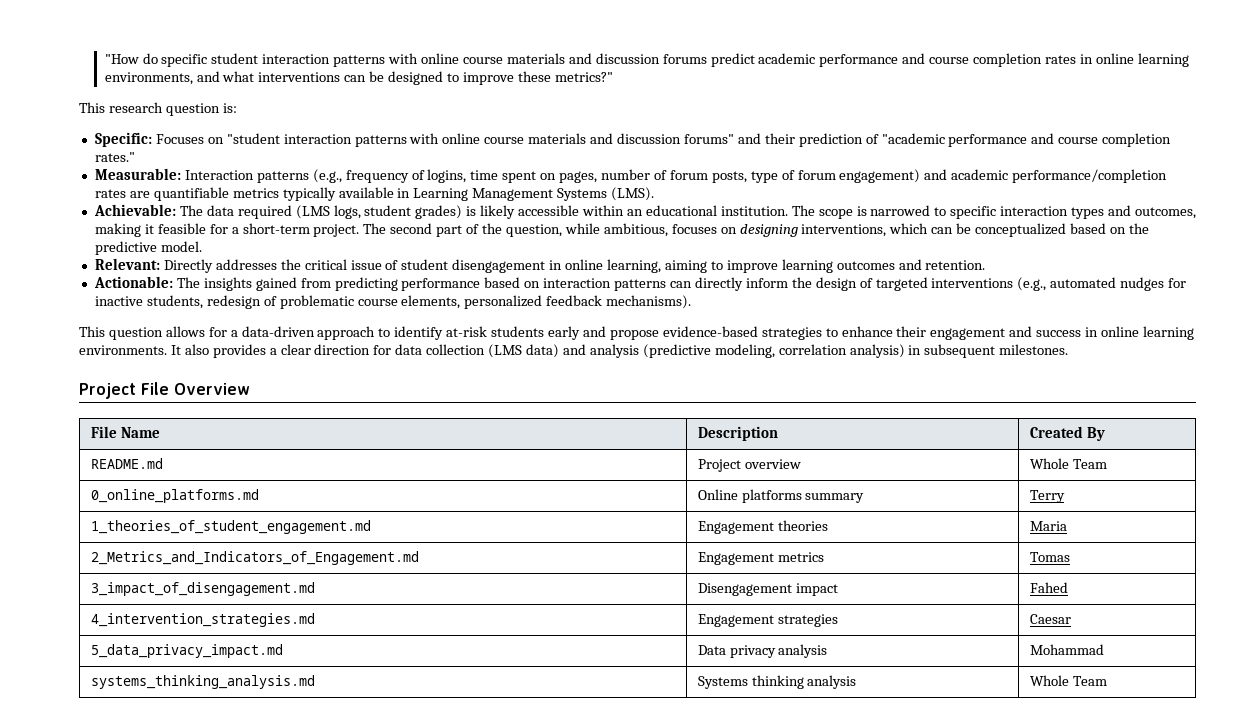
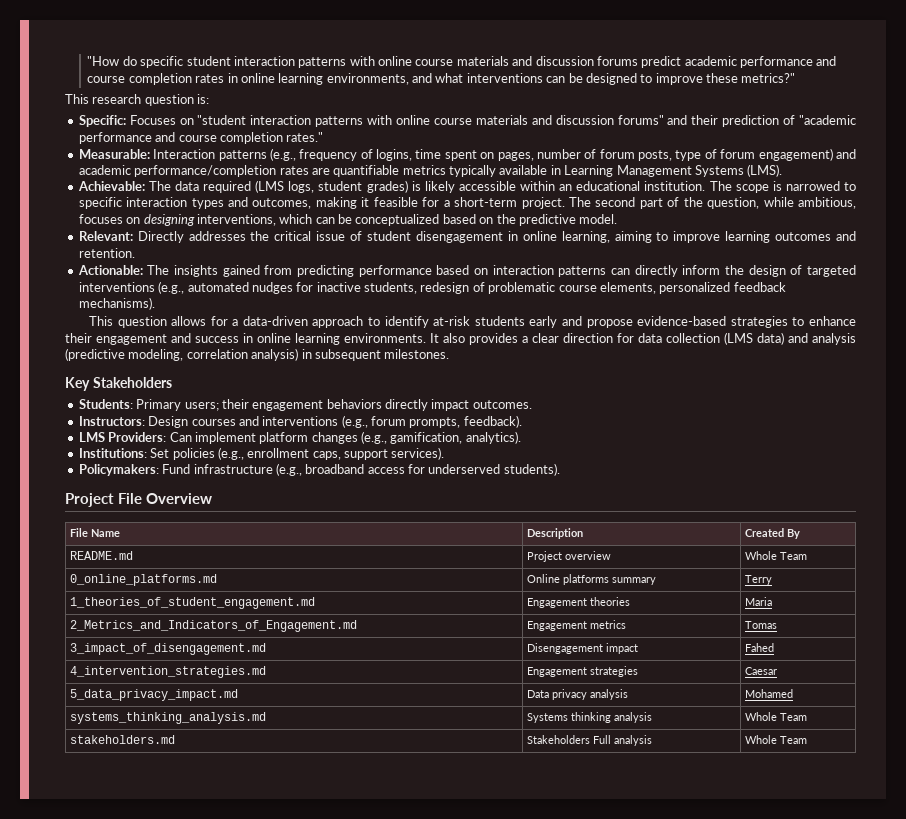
(1069, 349) none -> [65,377,172,391] [78,399,532,411] [78,415,522,428] [78,431,521,444] [78,447,445,460] [78,463,560,476] // Key Stakeholders // Students: Primary users; their engagement behaviors directly impact outcomes. // Instructors: Design courses and interventions (e.g., forum prompts, feedback). // LMS Providers: Can implement platform changes (e.g., gamification, analytics). // Institutions: Set policies (e.g., enrollment caps, support services). // Policymakers: Fund infrastructure (e.g., broadband access for underserved students).
[1029,644,1104,655] Mohammad -> [745,689,794,698] Mohamed
(1107, 681) none -> [70,735,176,744] [527,735,653,746] [745,735,808,744] // stakeholders.md | Stakeholders Full analysis | Whole Team

